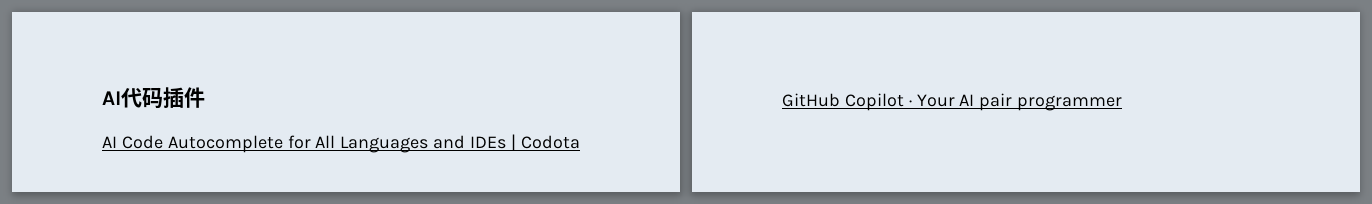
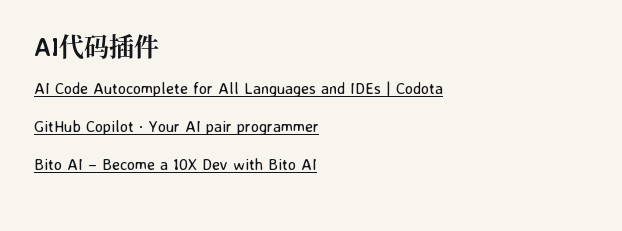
(1123, 103) none -> [34,158,317,170] // Bito AI – Become a 10X Dev with Bito AI

